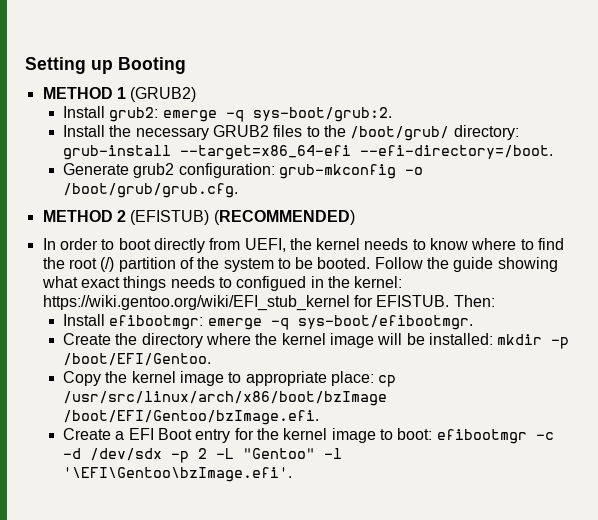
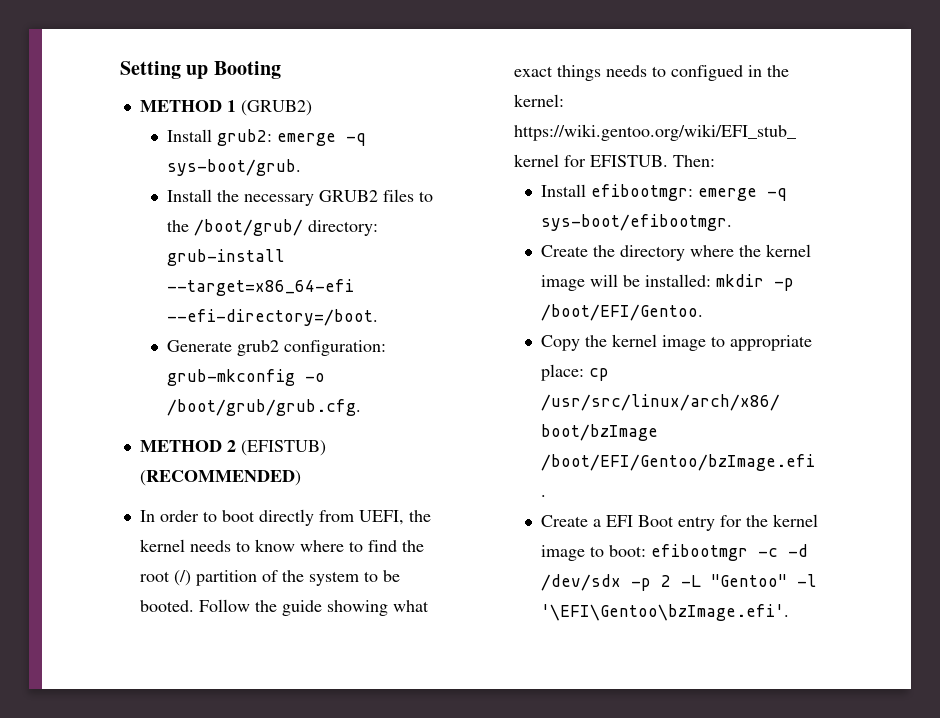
[252,107,392,122] sys-boot/grub:2. -> [167,159,302,176] sys-boot/grub.

